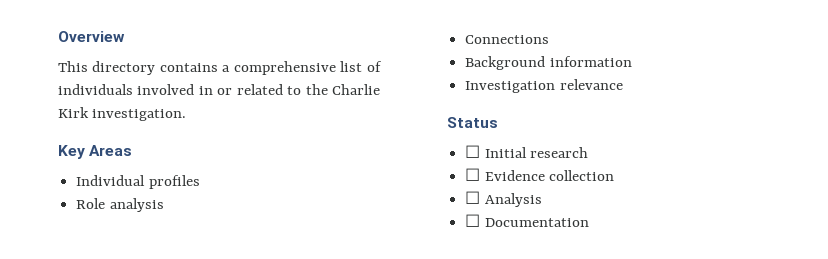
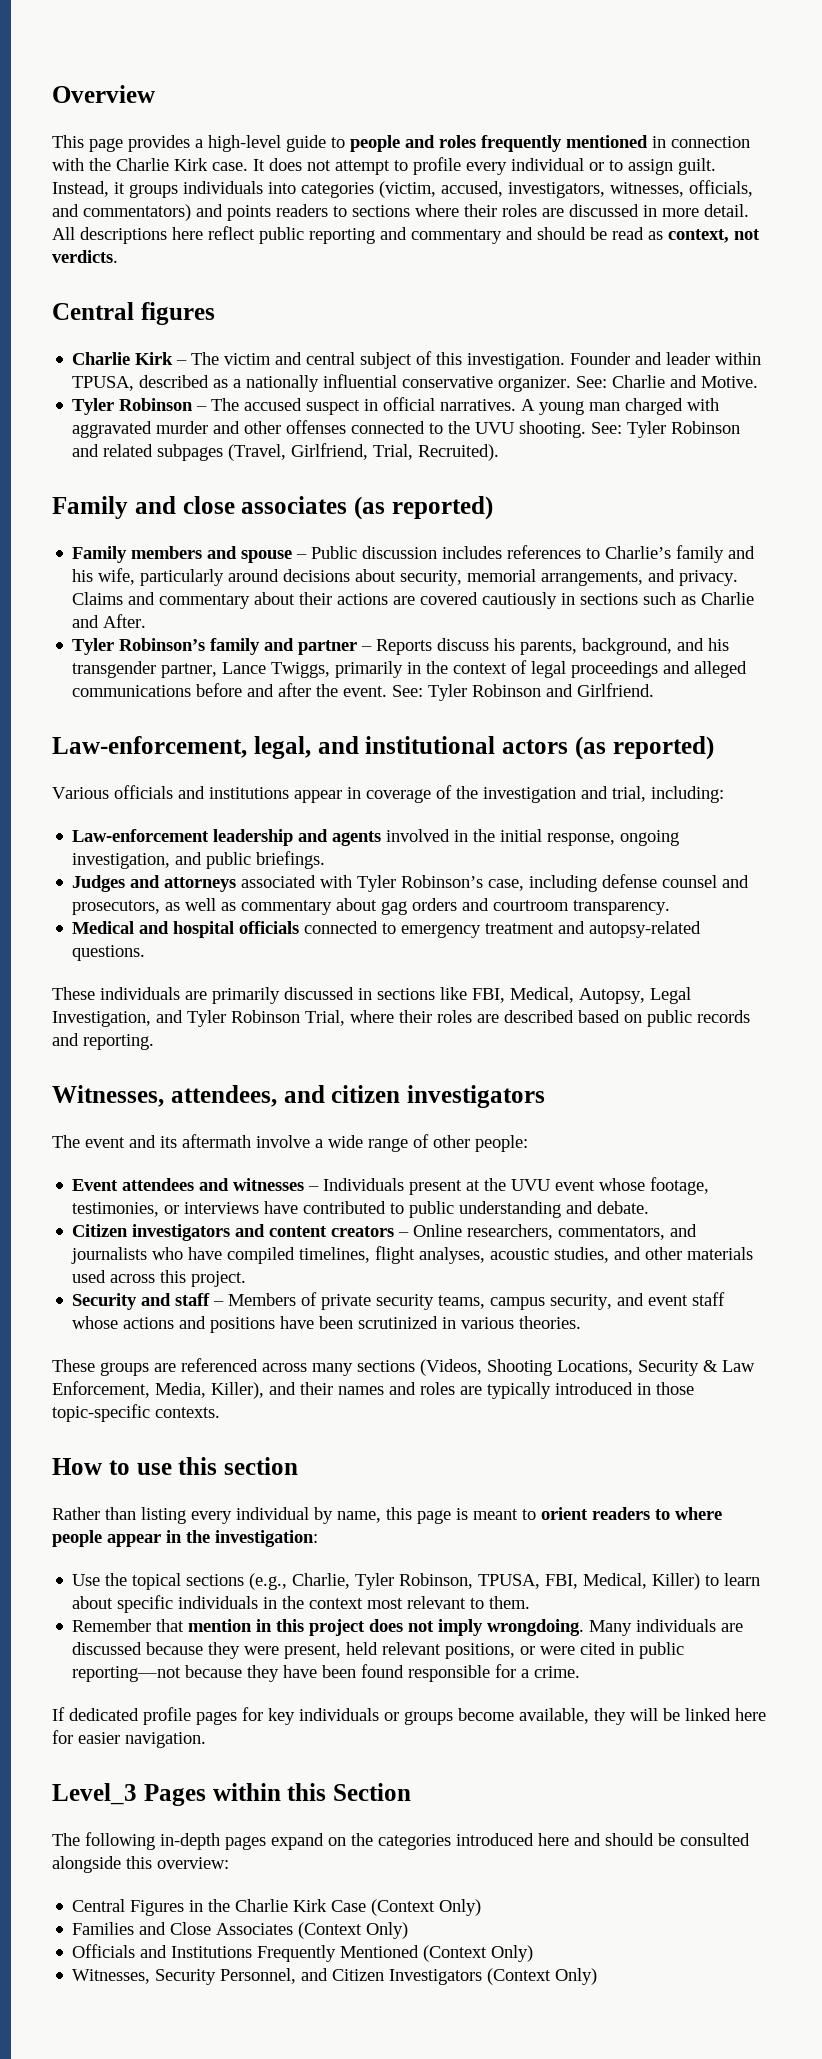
[92,61,382,75] [58,84,381,95] [58,107,187,121] [58,145,133,159] [76,175,200,189] [76,198,164,212] [465,35,550,44] [465,56,632,70] [465,79,623,93] [447,117,498,128] [465,145,589,158] [465,168,615,181] [465,191,542,207] [465,214,589,227] directory contains a comprehensive list of individuals involved in or related to the Charlie Kirk investigation. // Key Areas // Individual profiles // Role analysis // Connections // Background information // Investigation relevance // Status // ☐ Initial research // ☐ Evidence collection // ☐ Analysis // ☐ Documentation -> [89,135,750,152] [52,157,716,175] [52,180,753,198] [52,204,749,221] [52,226,760,244] [52,250,118,263] [52,302,215,325] [72,351,762,369] [72,374,759,392] [72,397,720,415] [72,420,741,438] [72,443,500,461] [52,496,493,520] [72,545,756,563] [72,568,739,586] [72,592,755,609] [72,614,147,628] [72,638,730,655] [72,660,748,678] [72,683,655,701] [52,736,714,760] [52,785,724,803] [72,829,680,846] [72,851,326,869] [72,874,750,892] [72,898,671,915] [72,921,702,938] [72,945,146,961] [52,987,691,1004] [52,1010,750,1027] [52,1033,154,1050] [52,1085,545,1108] [52,1134,528,1152] [72,1177,710,1195] [72,1201,650,1218] [72,1224,698,1241] [71,1246,754,1264] [72,1270,247,1287] [72,1292,726,1310] [72,1316,582,1333] [52,1358,755,1376] [52,1381,694,1399] [52,1404,220,1422] [52,1457,298,1475] [52,1507,722,1524] [52,1530,318,1547] [72,1573,761,1590] [72,1595,531,1613] [72,1619,744,1636] [72,1642,685,1659] [72,1664,581,1682] [52,1707,766,1725] [52,1730,206,1748] [52,1783,411,1806] [52,1832,750,1850] [52,1856,229,1873] [72,1899,482,1916] [72,1922,409,1939] [72,1944,534,1962] [72,1968,598,1985] page provides a high‑level guide to people and roles frequently mentioned in connection with the Charlie Kirk case. It does not attempt to profile every individual or to assign guilt. Instead, it groups individuals into categories (victim, accused, investigators, witnesses, officials, and commentators) and points readers to sections where their roles are discussed in more detail. All descriptions here reflect public reporting and commentary and should be read as context, not verdicts. // Central figures // Charlie Kirk – The victim and central subject of this investigation. Founder and leader within TPUSA, described as a nationally influential conservative organizer. See: Charlie and Motive. // Tyler Robinson – The accused suspect in official narratives. A young man charged with aggravated murder and other offenses connected to the UVU shooting. See: Tyler Robinson and related subpages (Travel, Girlfriend, Trial, Recruited). // Family and close associates (as reported) // Family members and spouse – Public discussion includes references to Charlie’s family and his wife, particularly around decisions about security, memorial arrangements, and privacy. Claims and commentary about their actions are covered cautiously in sections such as Charlie and After. // Tyler Robinson’s family and partner – Reports discuss his parents, background, and his transgender partner, Lance Twiggs, primarily in the context of legal proceedings and alleged communications before and after the event. See: Tyler Robinson and Girlfriend. // Law‑enforcement, legal, and institutional actors (as reported) // Various officials and institutions appear in coverage of the investigation and trial, including: // Law‑enforcement leadership and agents involved in the initial response, ongoing investigation, and public briefings. // Judges and attorneys associated with Tyler Robinson’s case, including defense counsel and prosecutors, as well as commentary about gag orders and courtroom transparency. // Medical and hospital officials connected to emergency treatment and autopsy‑related questions. // These individuals are primarily discussed in sections like FBI, Medical, Autopsy, Legal Investigation, and Tyler Robinson Trial, where their roles are described based on public records and reporting. // Witnesses, attendees, and citizen investigators // The event and its aftermath involve a wide range of other people: // Event attendees and witnesses – Individuals present at the UVU event whose footage, testimonies, or interviews have contributed to public understanding and debate. // Citizen investigators and content creators – Online researchers, commentators, and journalists who have compiled timelines, flight analyses, acoustic studies, and other materials used across this project. // Security and staff – Members of private security teams, campus security, and event staff whose actions and positions have been scrutinized in various theories. // These groups are referenced across many sections (Videos, Shooting Locations, Security & Law Enforcement, Media, Killer), and their names and roles are typically introduced in those topic‑specific contexts. // How to use this section // Rather than listing every individual by name, this page is meant to orient readers to where people appear in the investigation: // Use the topical sections (e.g., Charlie, Tyler Robinson, TPUSA, FBI, Medical, Killer) to learn about specific individuals in the context most relevant to them. // Remember that mention in this project does not imply wrongdoing. Many individuals are discussed because they were present, held relevant positions, or were cited in public reporting—not because they have been found responsible for a crime. // If dedicated profile pages for key individuals or groups become available, they will be linked here for easier navigation. // Level_3 Pages within this Section // The following in-depth pages expand on the categories introduced here and should be consulted alongside this overview: // Central Figures in the Charlie Kirk Case (Context Only) // Families and Close Associates (Context Only) // Officials and Institutions Frequently Mentioned (Context Only) // Witnesses, Security Personnel, and Citizen Investigators (Context Only)

